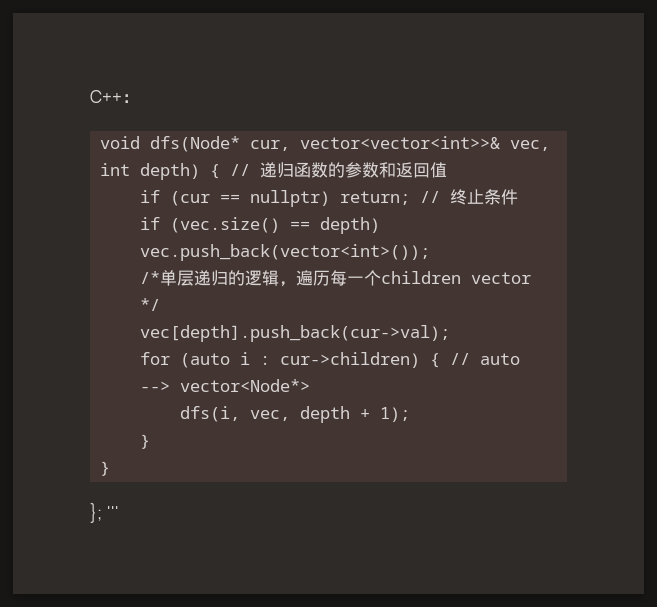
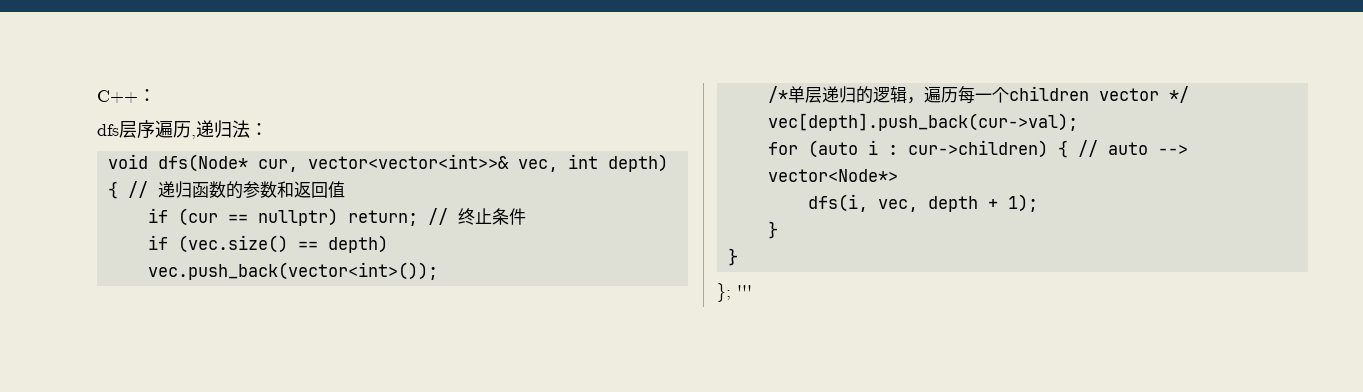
(139, 98) none -> [97,120,268,139] // dfs层序遍历,递归法：

